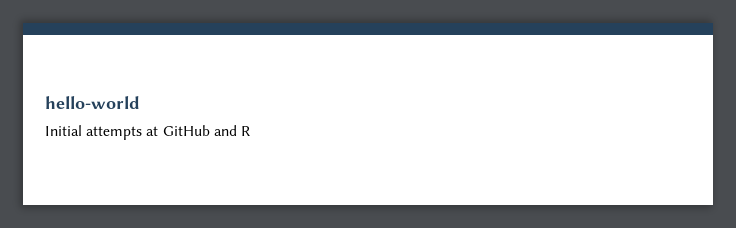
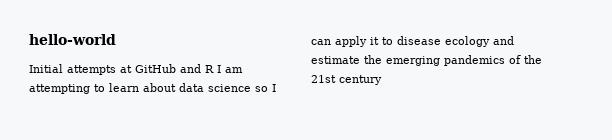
(250, 131) none -> [217,65,243,73] [29,83,276,94] [311,36,514,47] [311,55,542,66] [311,75,382,85] I am attempting to learn about data science so I can apply it to disease ecology and estimate the emerging pandemics of the 21st century

